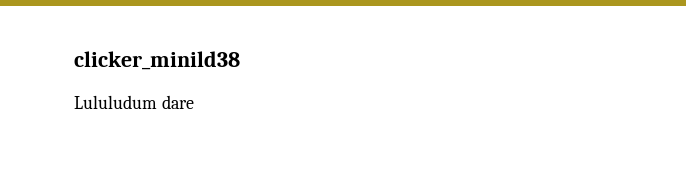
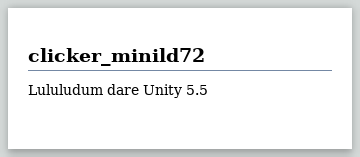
[74,51,240,70] clicker_minild38 -> [28,48,205,66] clicker_minild72
(194, 102) none -> [143,84,208,98] Unity 5.5

